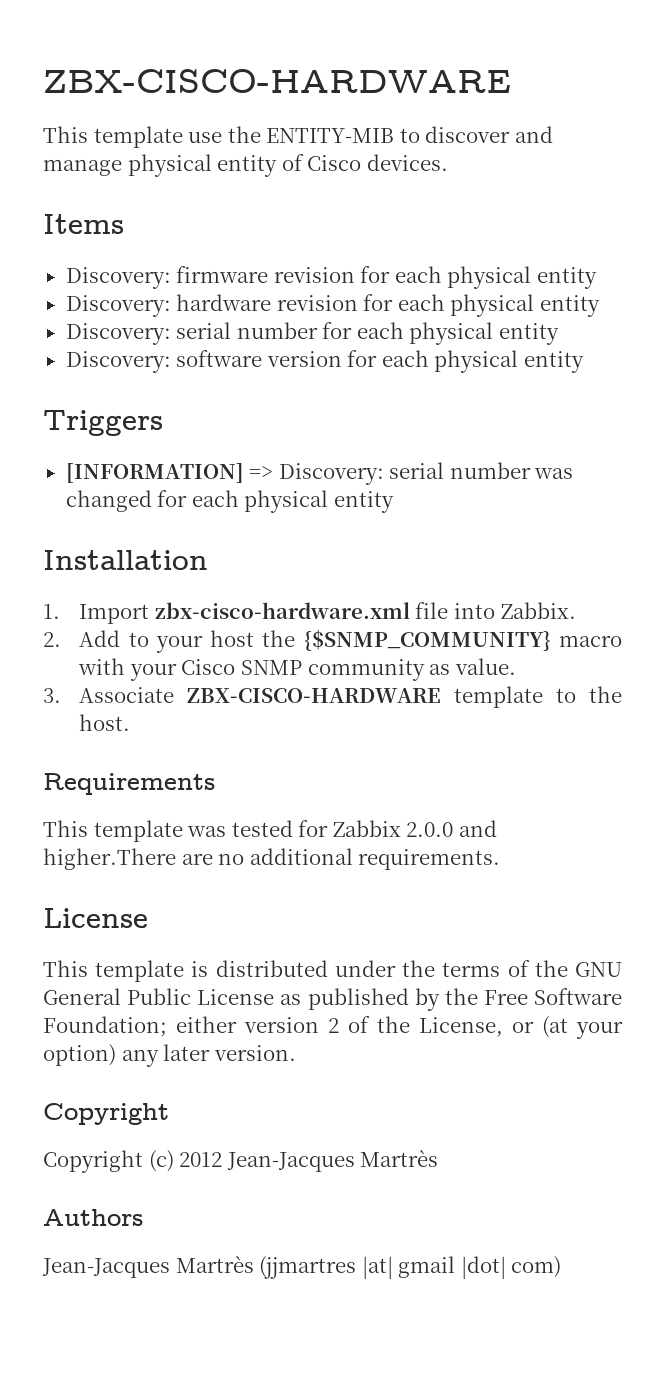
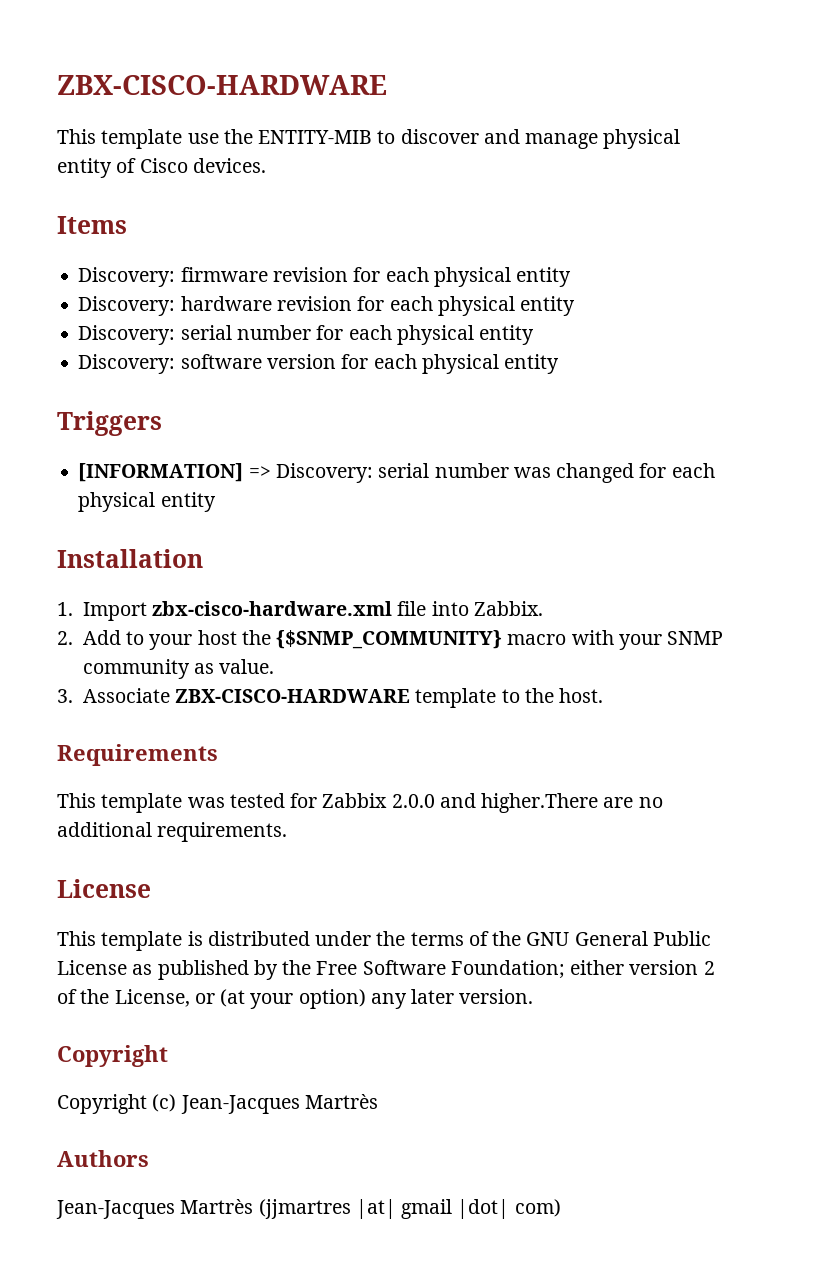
[181,659,236,675] Cisco -> (662, 642) none
[179,1152,223,1167] 2012 -> (177, 1103) none

